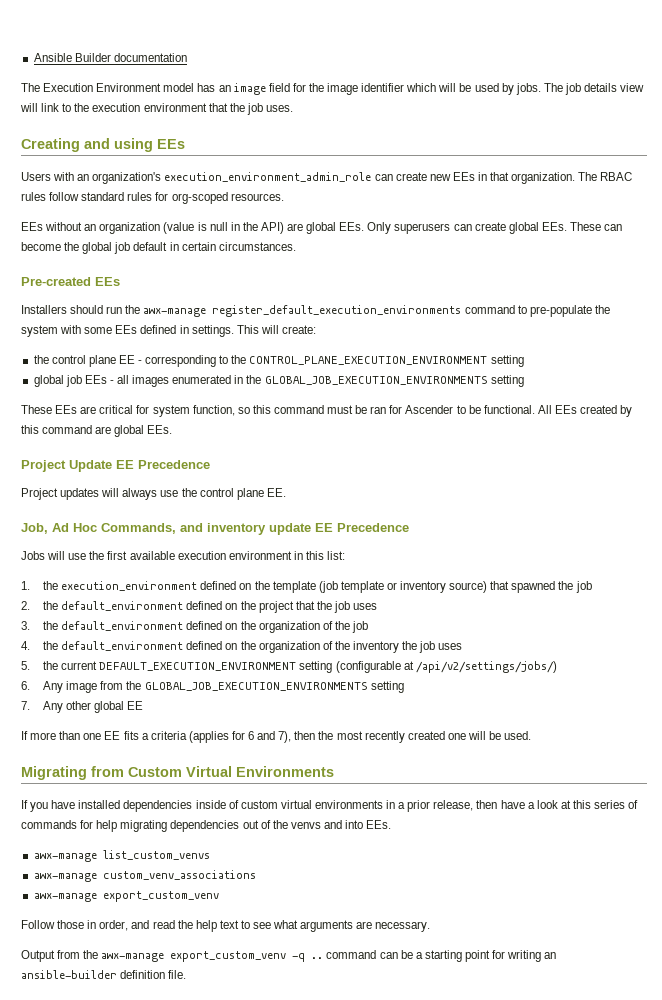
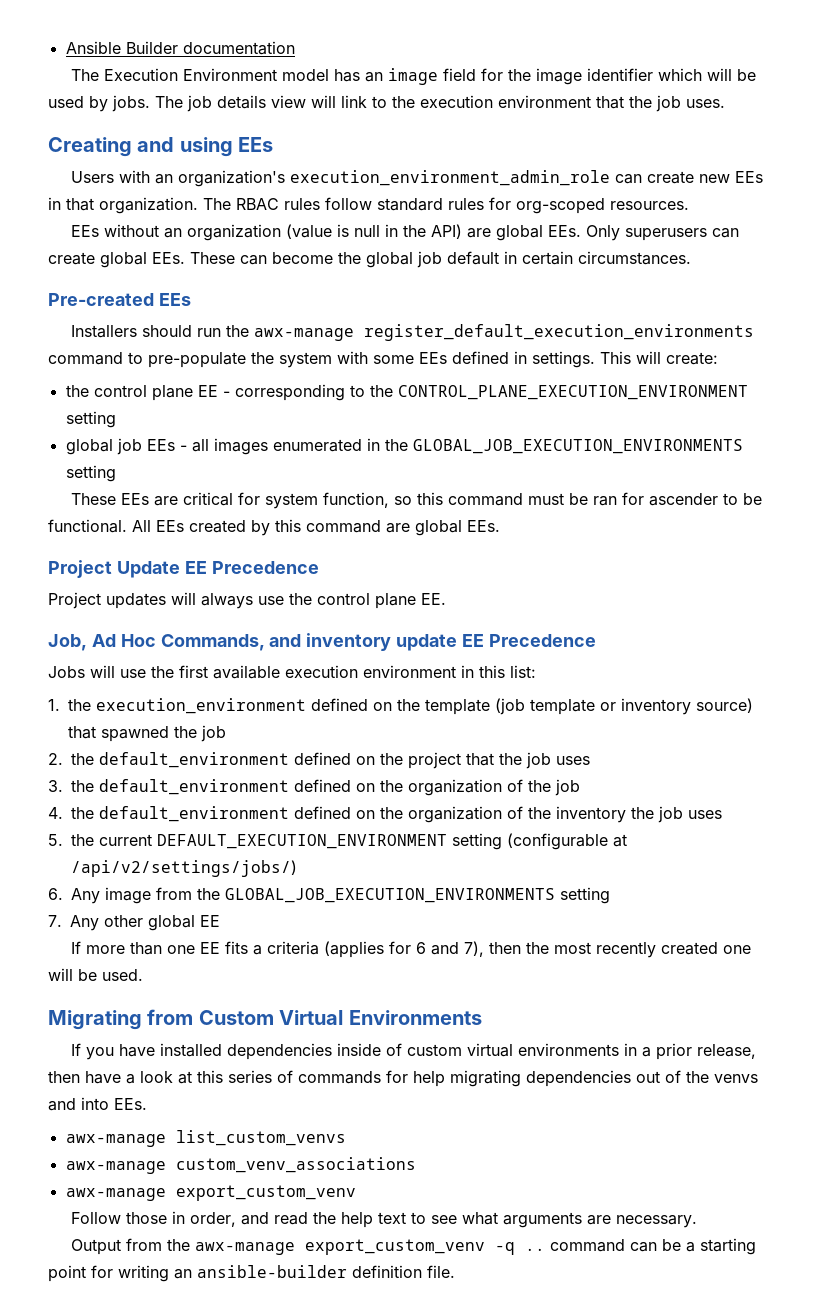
[405,405,454,414] Ascender -> [649,493,719,506] ascender

